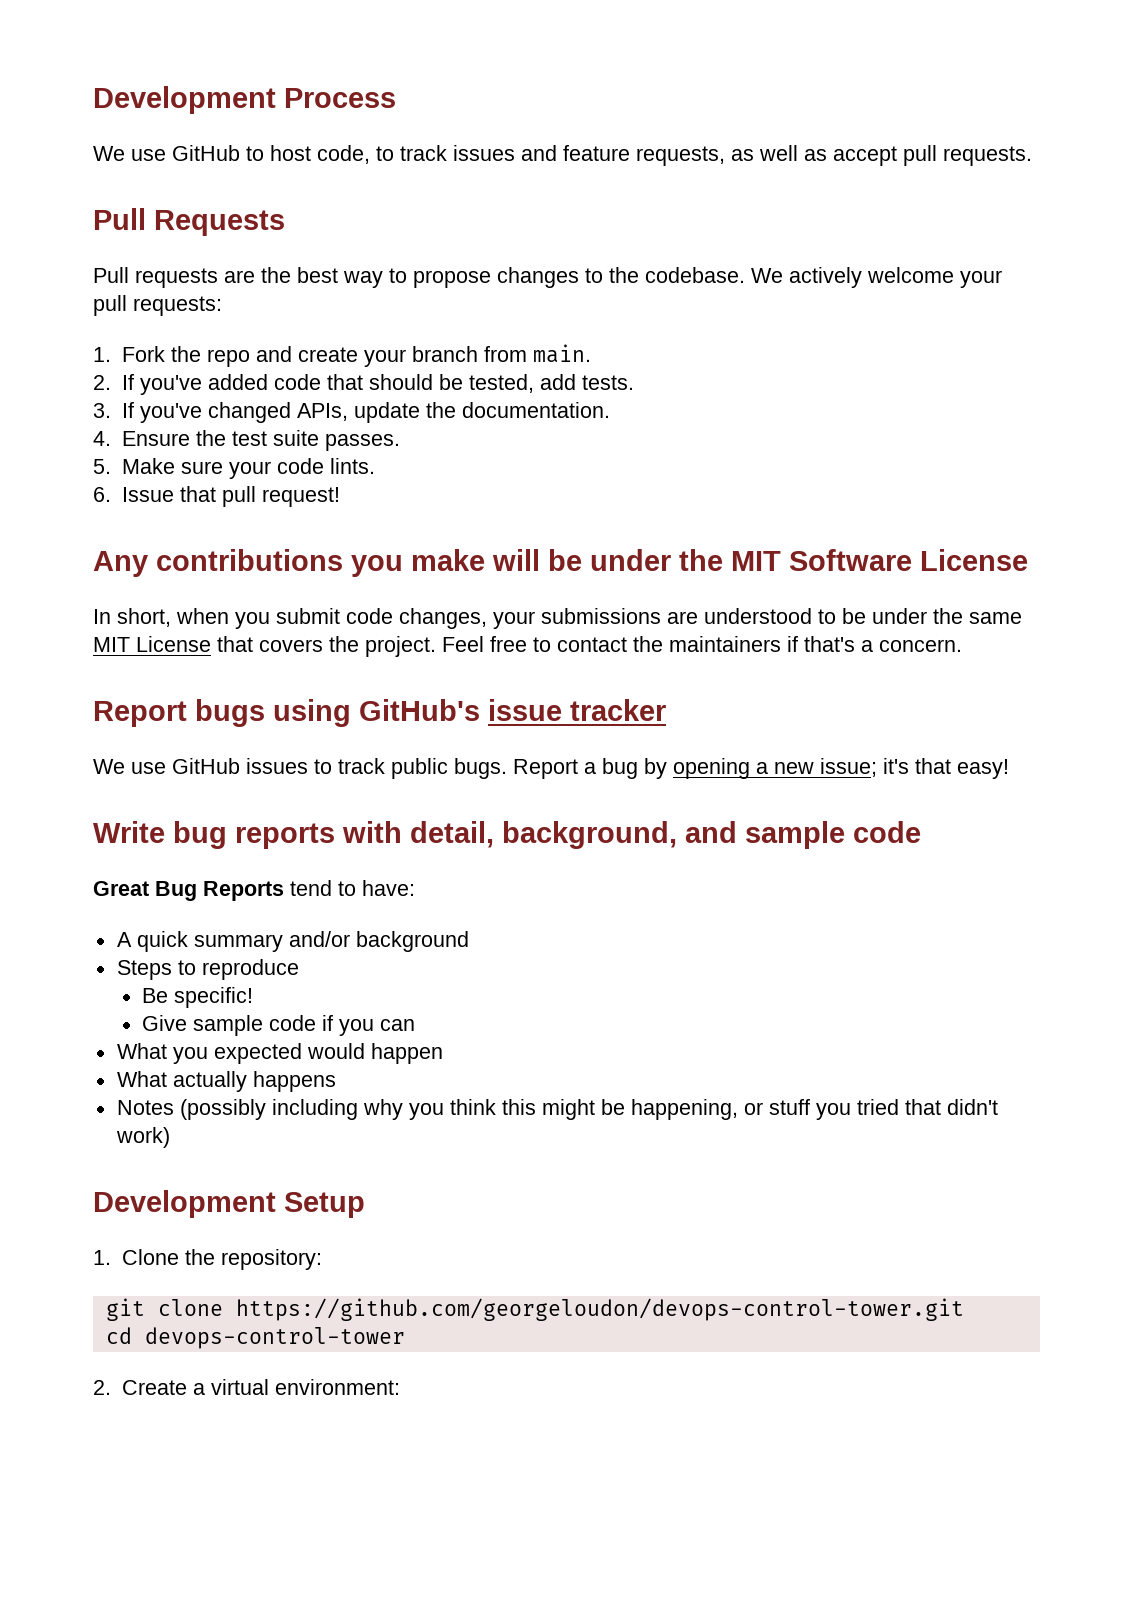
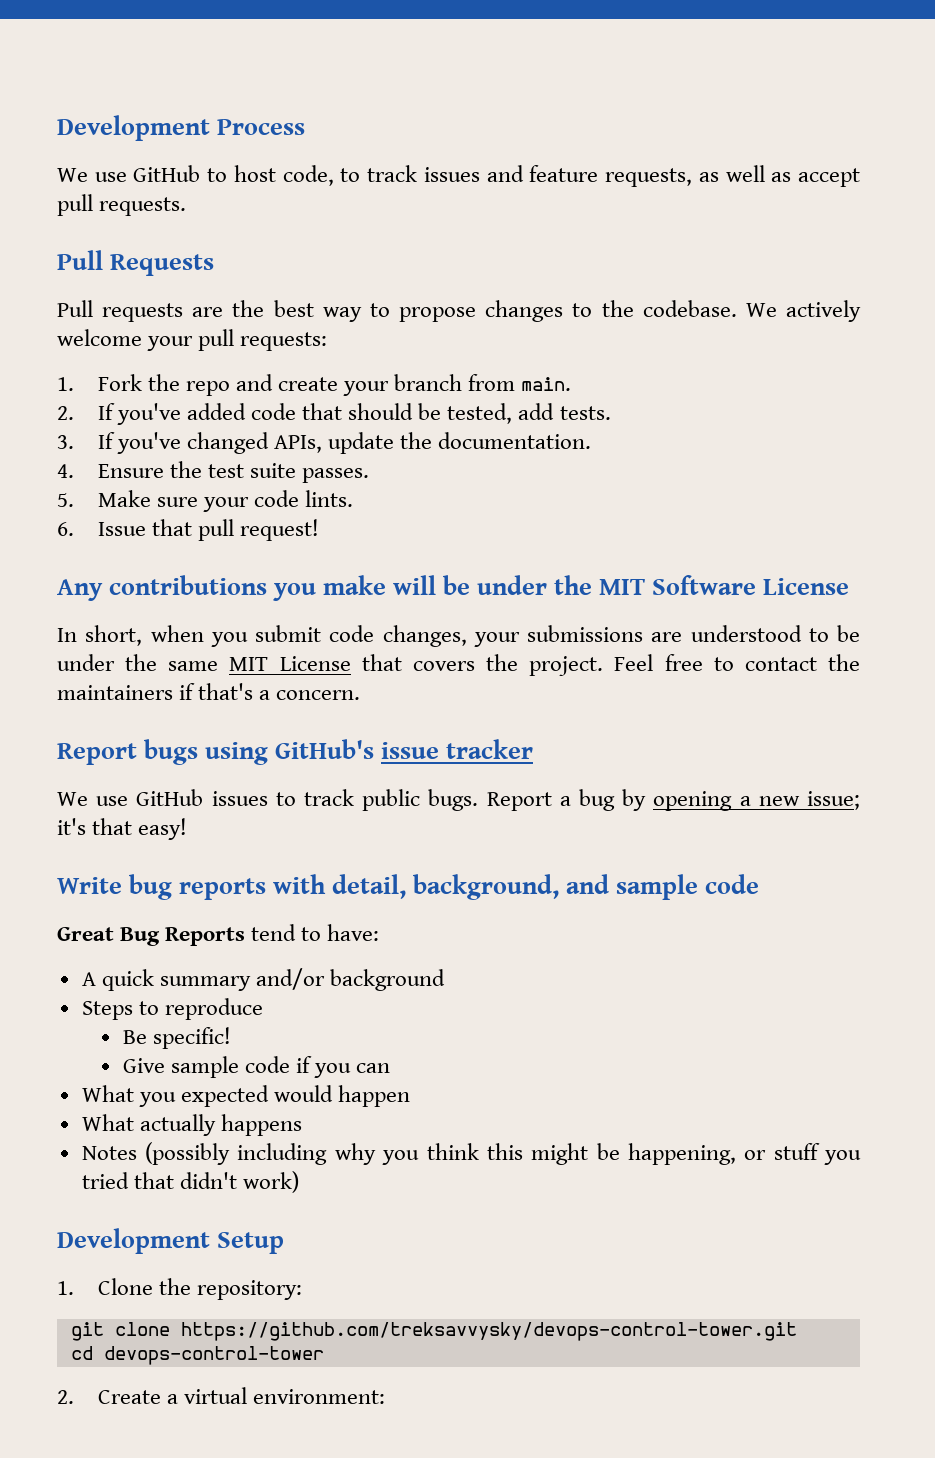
[235,1298,964,1321] https://github.com/georgeloudon/devops-control-tower.git -> [180,1322,797,1341] https://github.com/treksavvysky/devops-control-tower.git

